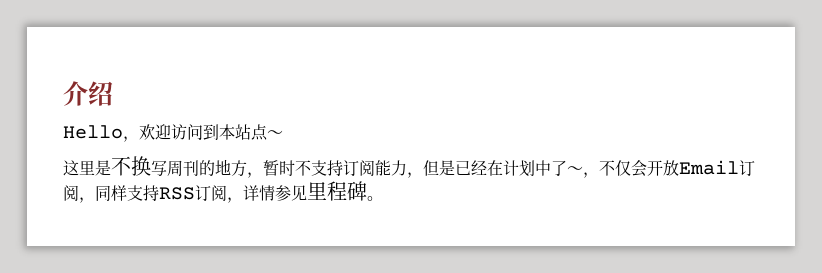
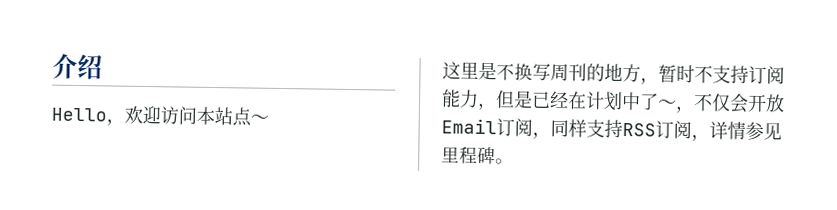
[203,124,219,140] 到 -> (197, 115) none

